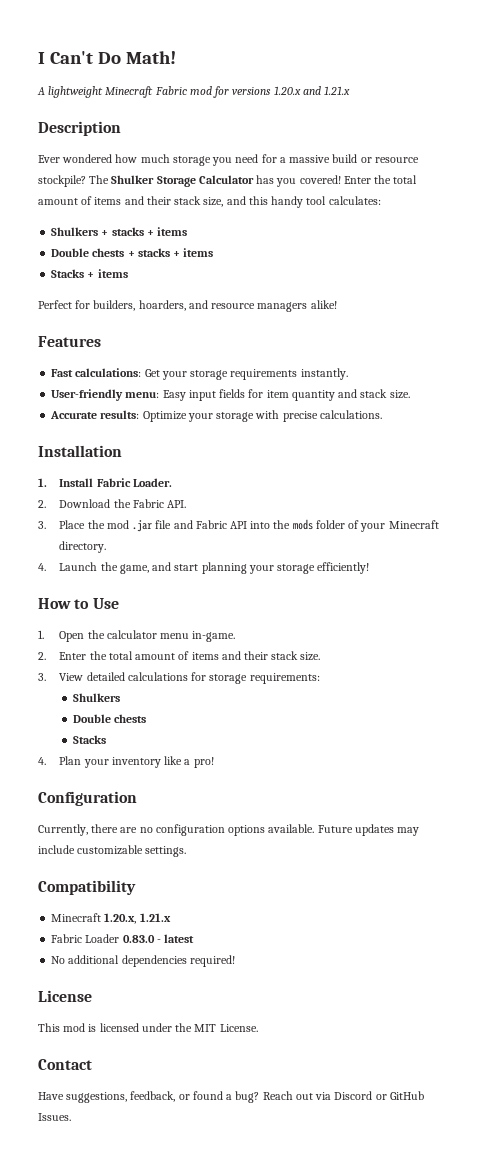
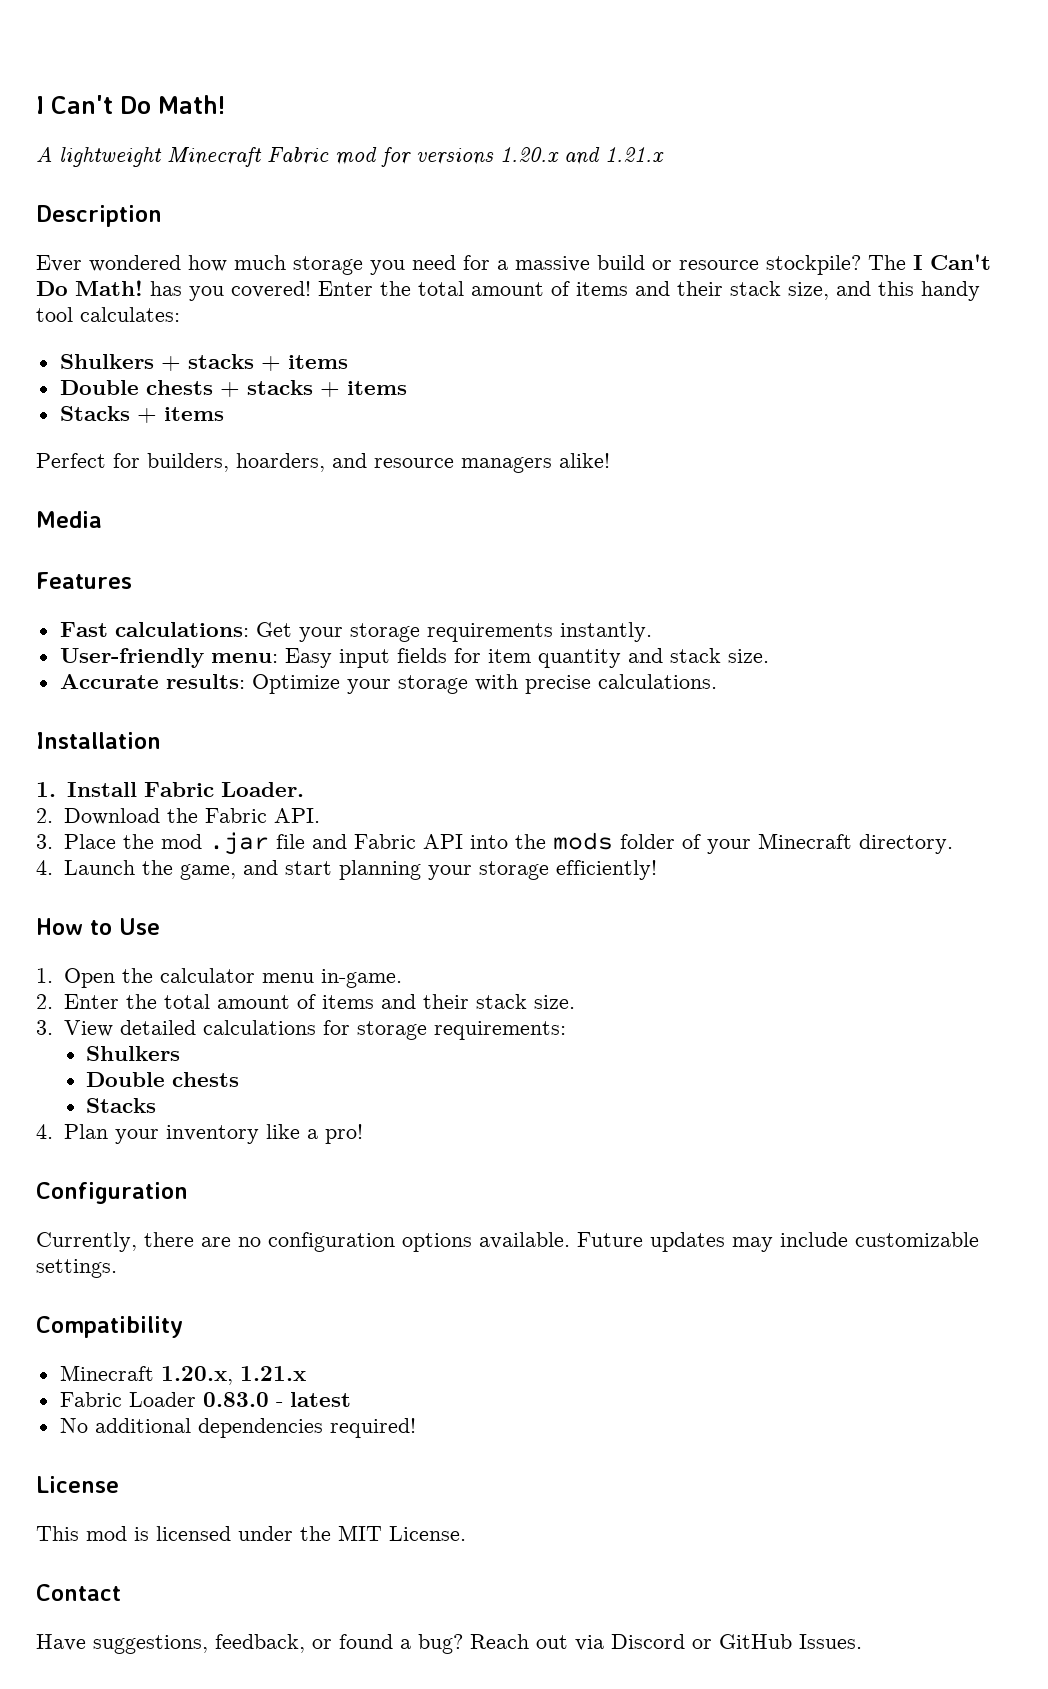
[111,175,254,187] Shulker Storage Calculator -> [913,254,991,270] [36,280,143,296] I Can't Do Math!
(337, 304) none -> [36,511,102,528] // Media

